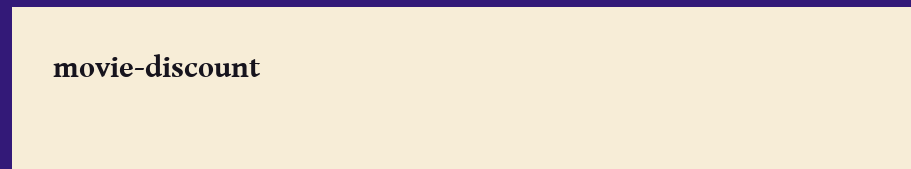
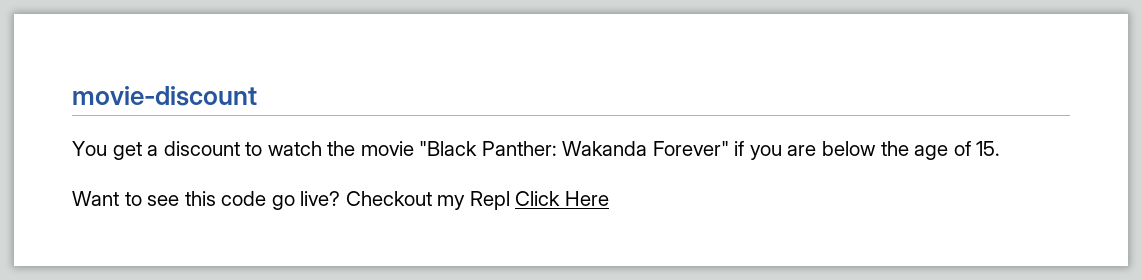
(261, 65) none -> [72,141,1001,160] [72,191,609,210] // You get a discount to watch the movie "Black Panther: Wakanda Forever" if you are below the age of 15. // Want to see this code go live? Checkout my Repl Click Here

